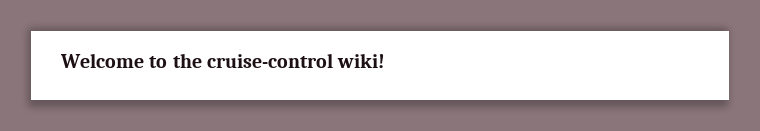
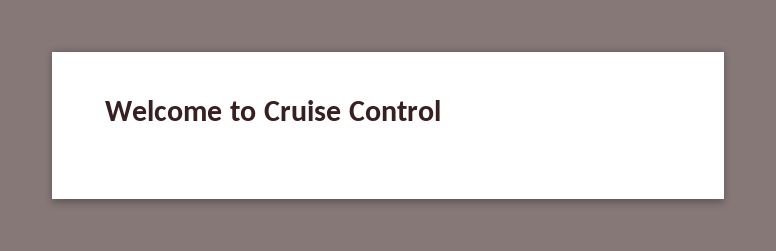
[172,53,386,68] the cruise-control wiki! -> [264,100,442,121] Cruise Control

